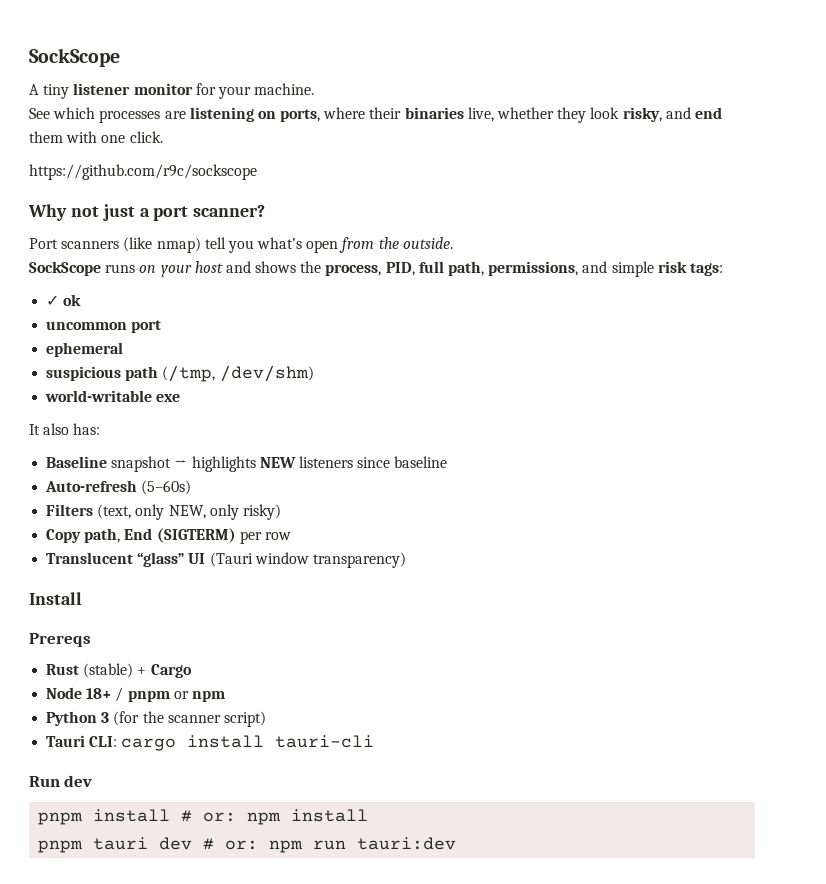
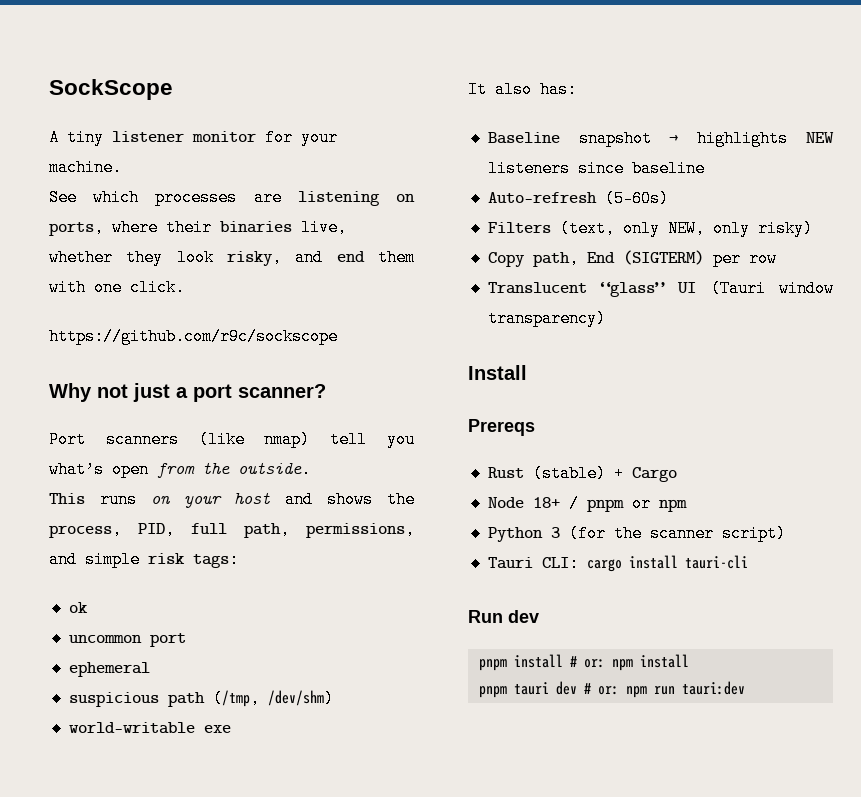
[29,261,101,276] SockScope -> [49,493,85,504] This
[46,295,60,306] ✓ -> (239, 559) none

